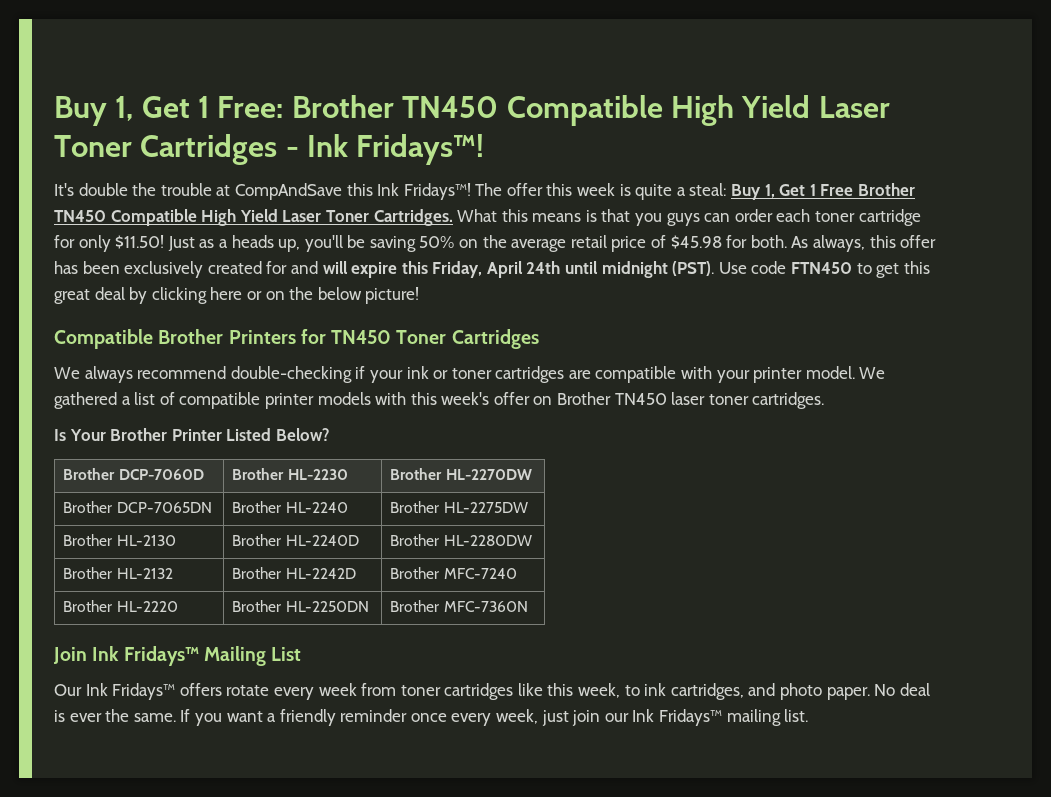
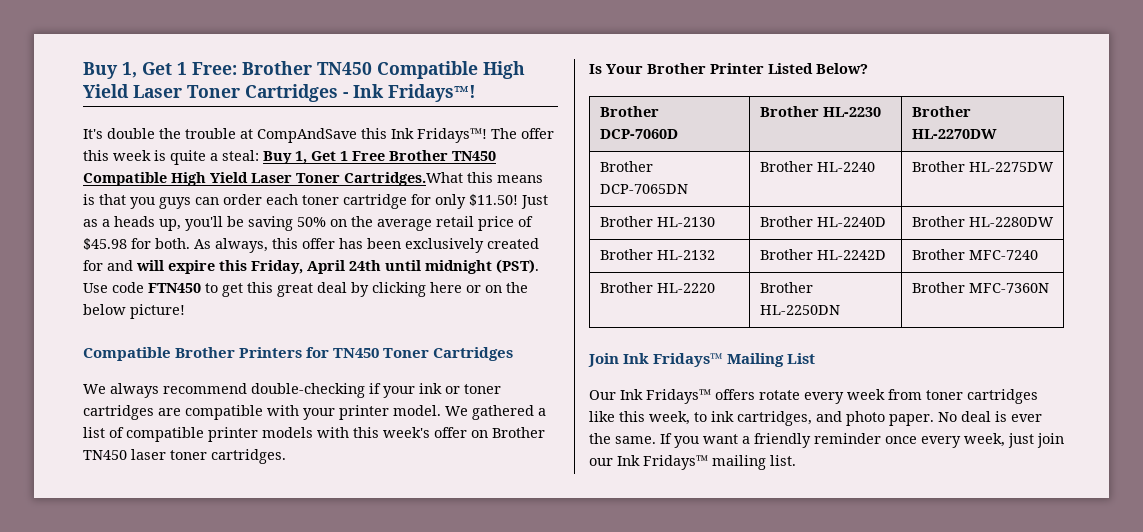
[373,209,498,226] Cartridges. What -> [344,172,463,186] Cartridges.What

